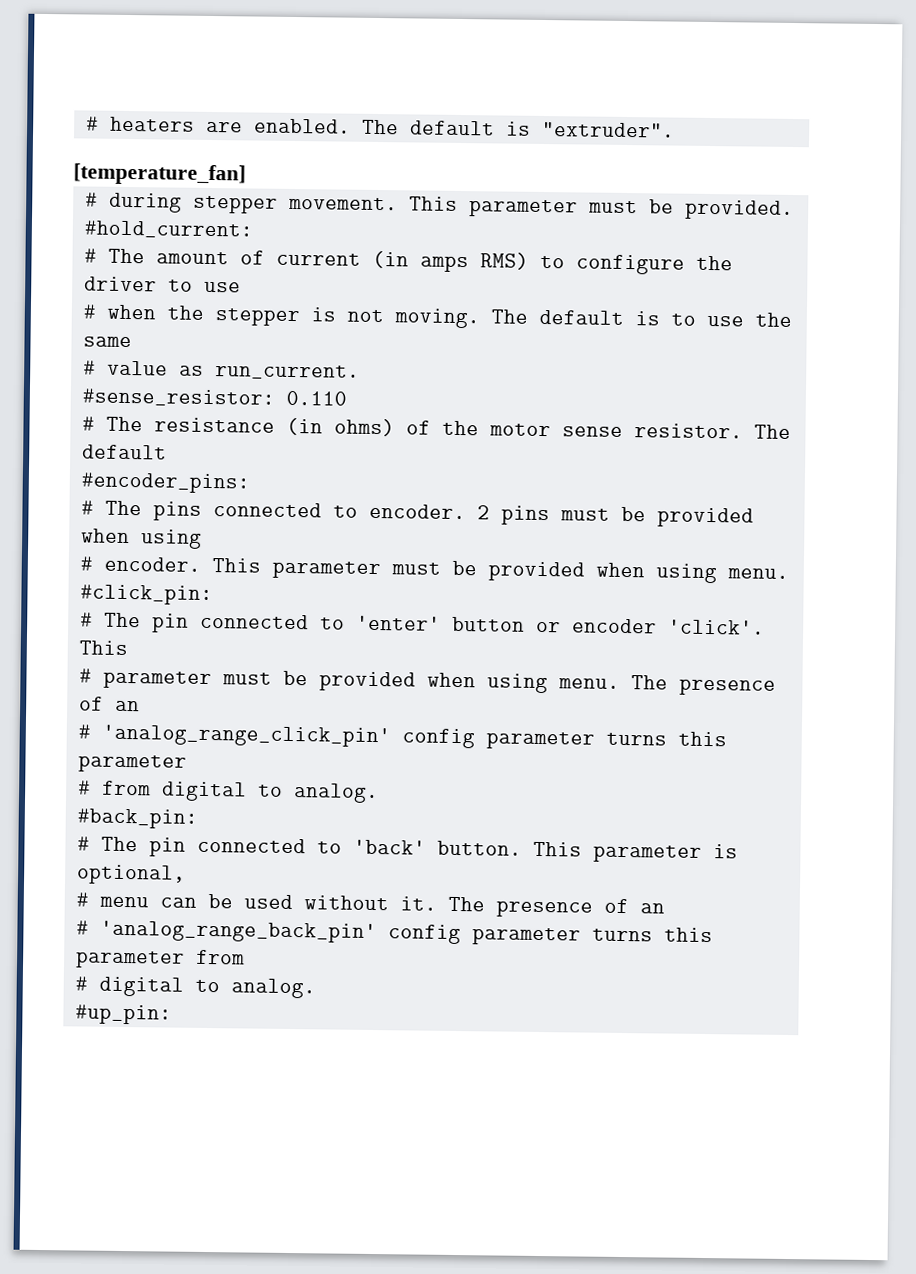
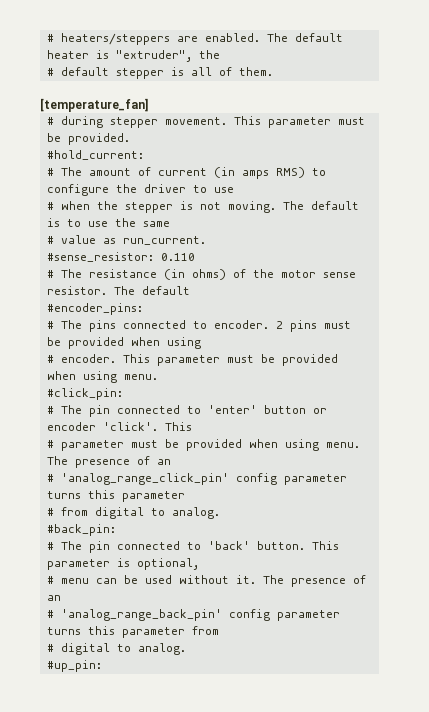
[86,116,195,132] # heaters -> [47,33,171,45] # heaters/steppers
[506,121,675,138] is "extruder". -> [47,50,221,62] [47,67,274,79] heater is "extruder", the // # default stepper is all of them.

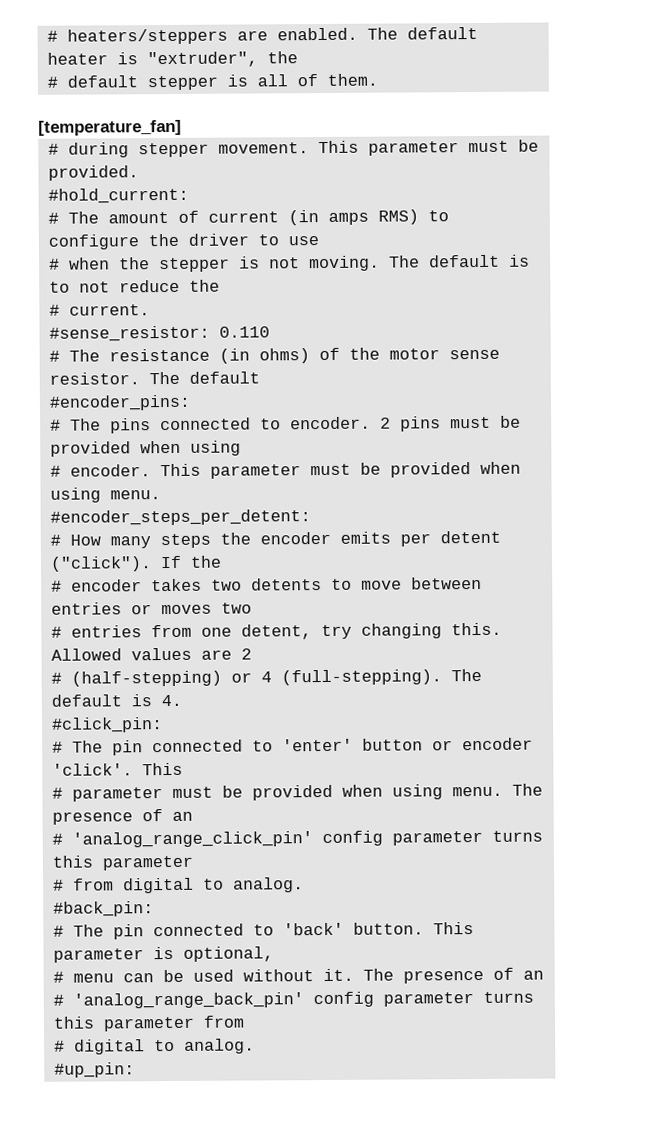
[88,218,171,227] [47,235,207,245] use the same // # value as run_current. -> [79,279,221,293] [49,304,151,316] not reduce the // # current.
(159, 377) none -> [50,509,312,526] [50,530,502,549] [50,555,223,572] [51,576,483,592] [51,602,253,615] [51,622,503,640] [51,647,253,661] [51,668,483,687] [51,694,183,707] // #encoder_steps_per_detent: // # How many steps the encoder emits per detent ("click"). If the // # encoder takes two detents to move between entries or moves two // # entries from one detent, try changing this. Allowed values are 2 // # (half-stepping) or 4 (full-stepping). The default is 4.

